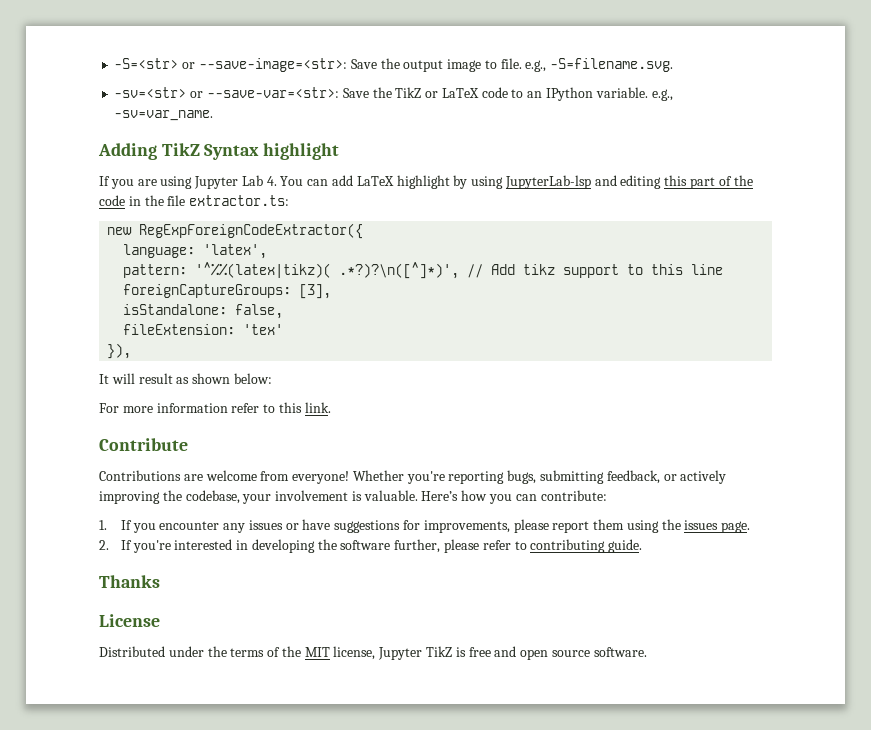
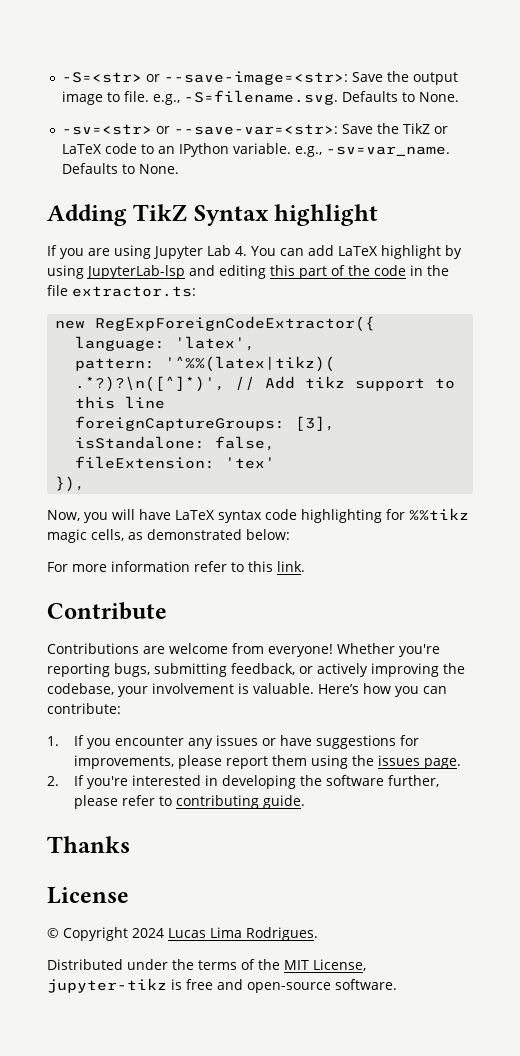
(674, 65) none -> [342,91,460,102] Defaults to None.
(214, 115) none -> [62,163,180,174] Defaults to None.
[99,373,231,384] It will result as shown -> [47,508,469,523] [47,529,242,543] Now, you will have LaTeX syntax code highlighting for %%tikz magic cells, as demonstrated
(160, 620) none -> [47,927,318,941] // © Copyright 2024 Lucas Lima Rodrigues.
[333,646,453,660] license, Jupyter TikZ -> [313,959,366,971] [47,978,167,993] License, jupyter-tikz
[520,649,590,660] open source -> [247,982,331,993] open-source

